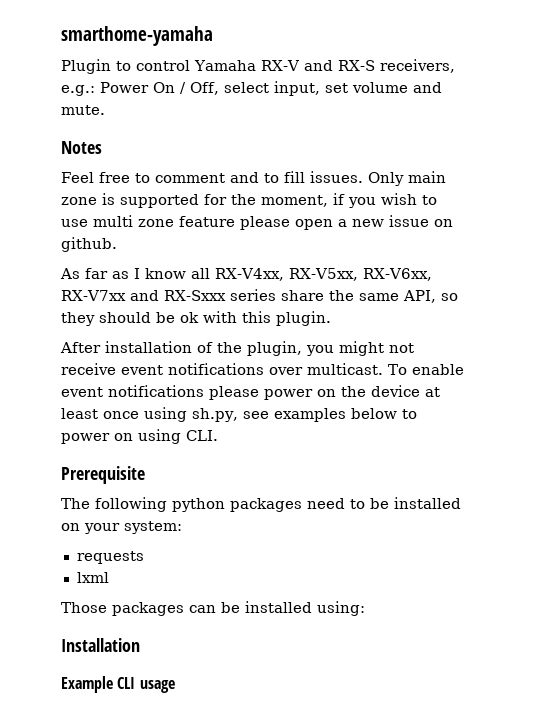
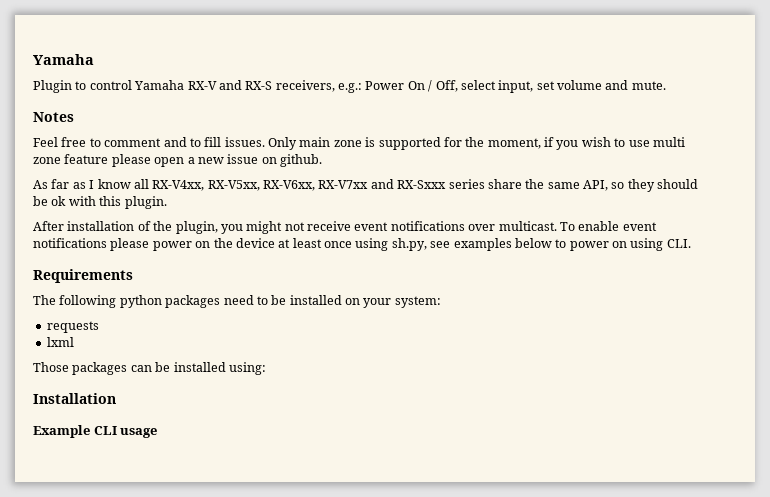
[61,26,213,46] smarthome-yamaha -> [33,54,94,65] Yamaha
[61,466,145,484] Prerequisite -> [33,269,133,283] Requirements

